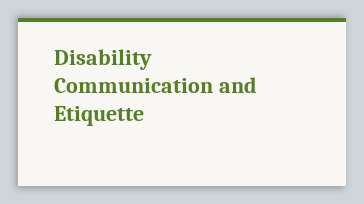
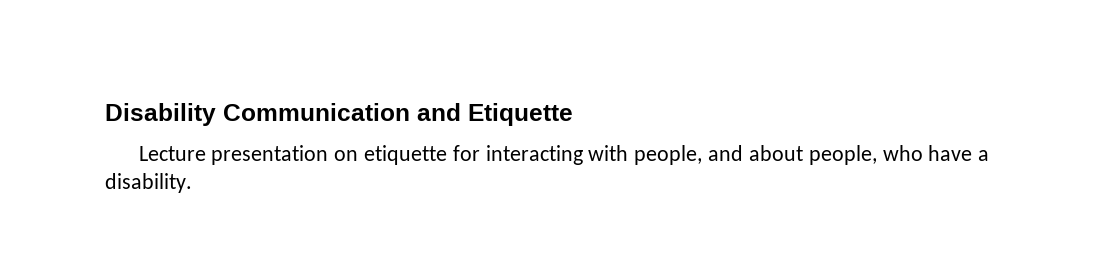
(144, 116) none -> [138,145,990,165] [105,173,192,193] // Lecture presentation on etiquette for interacting with people, and about people, who have a disability.

